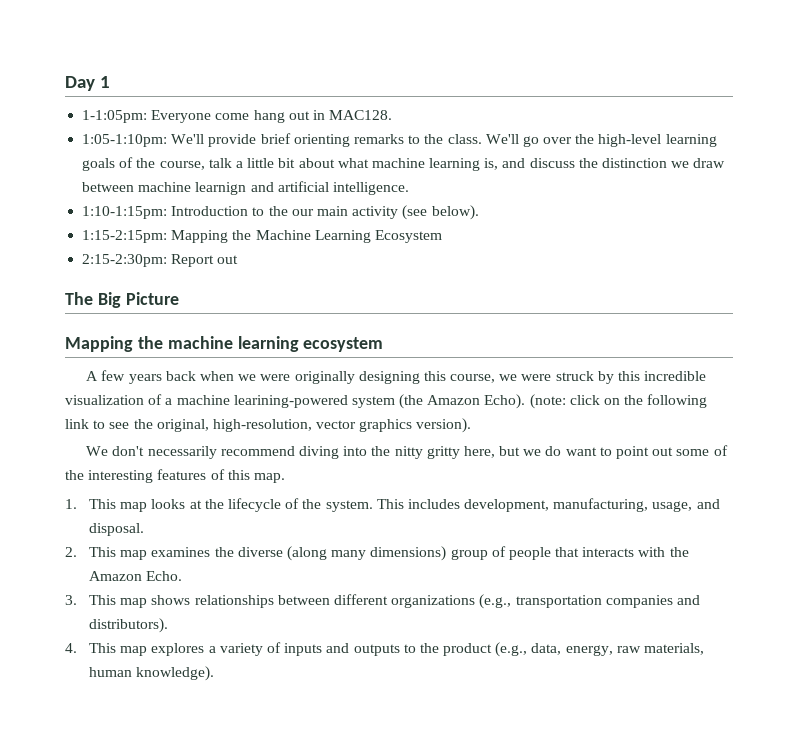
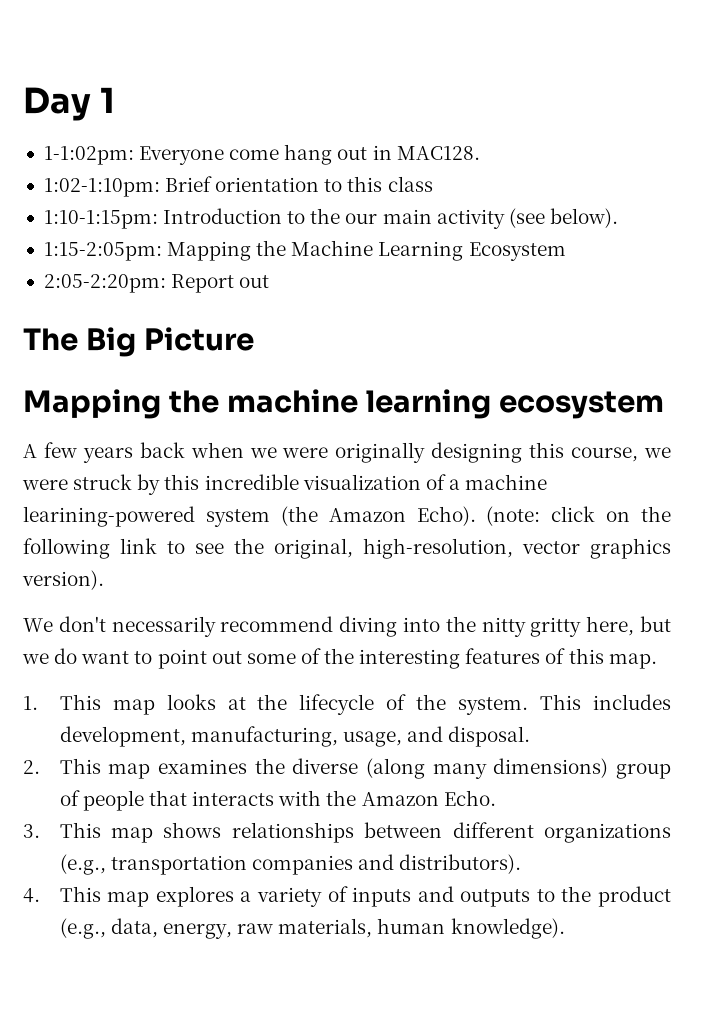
[82,110,148,123] 1-1:05pm: -> [43,146,134,165] 1-1:02pm:
[82,133,717,147] [82,157,726,171] [82,181,409,195] 1:05-1:10pm: We'll provide brief orienting remarks to the class. We'll go over the high-level learning goals of the course, talk a little bit about what machine learning is, and discuss the distinction we draw between machine learnign and artificial intelligence. -> [43,176,433,197] 1:02-1:10pm: Brief orientation to this class
[82,230,168,243] 1:15-2:15pm: -> [43,242,162,261] 1:15-2:05pm:
[82,254,168,267] 2:15-2:30pm: -> [43,274,166,293] 2:05-2:20pm:

